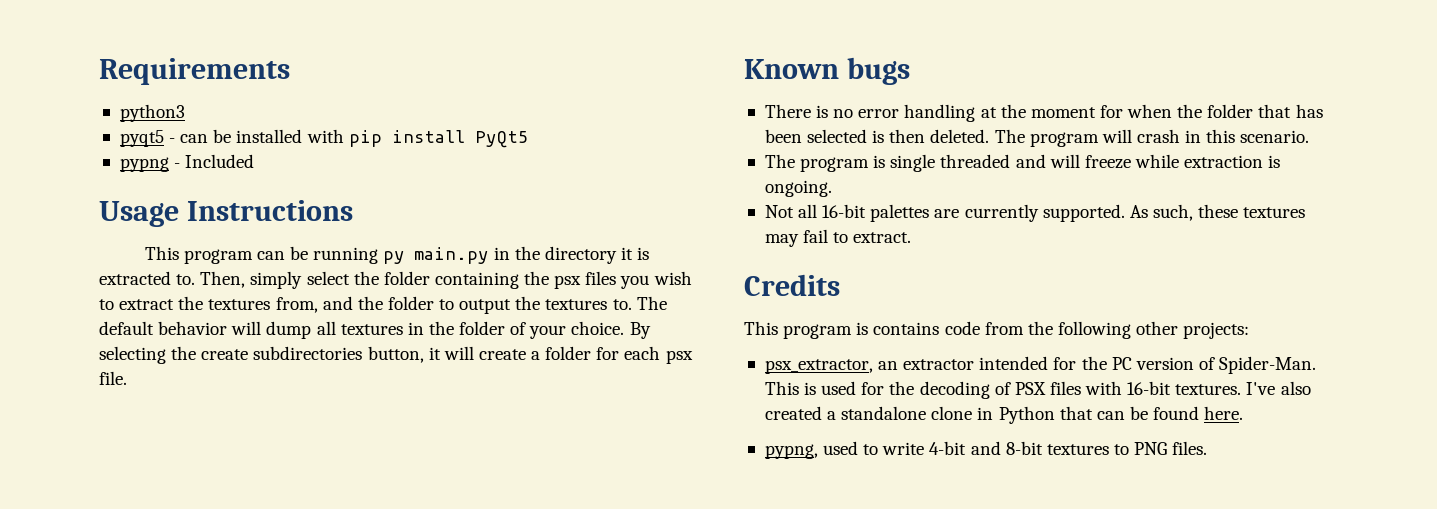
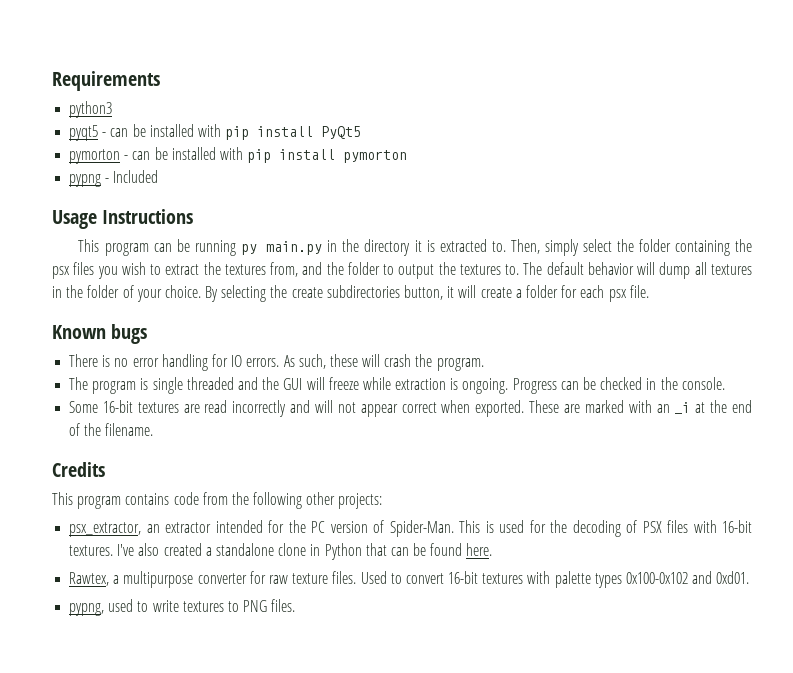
(528, 139) none -> [69,147,408,164] // pymorton - can be installed with pip install pymorton
[980,104,1323,118] [764,129,1310,147] at the moment for when the folder that has been selected is then deleted. The program will crash in this scenario. -> [211,354,484,371] for IO errors. As such, these will crash the program.
(1046, 161) none -> [262,377,303,390] the GUI
[764,204,1306,222] [764,229,912,247] // Not all 16-bit palettes are currently supported. As such, these textures may fail to extract. -> [512,377,725,394] [69,400,752,417] [69,423,154,436] Progress can be checked in the console. // Some 16-bit textures are read incorrectly and will not appear correct when exported. These are marked with an _i at the end of the filename.
[856,322,869,335] is -> (122, 502) none
(1244, 413) none -> [69,571,750,588] // Rawtex, a multipurpose converter for raw texture files. Used to convert 16-bit textures with palette types 0x100-0x102 and 0xd01.
[929,441,1043,455] 4-bit and 8-bit -> (179, 606) none

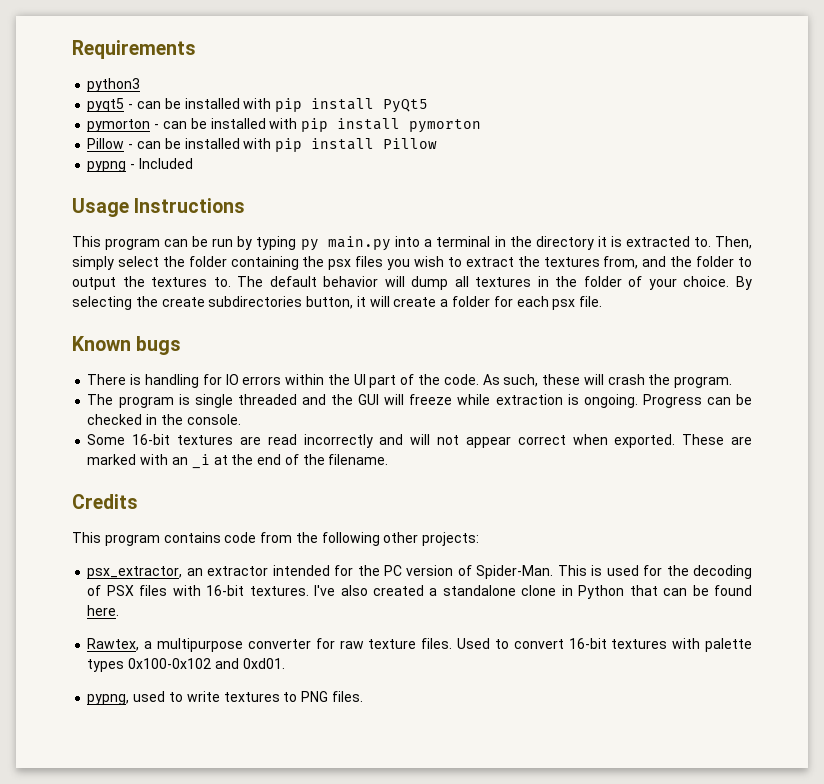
(408, 156) none -> [87,138,438,152] // Pillow - can be installed with pip install Pillow
[194,240,323,256] running py main.py -> [212,236,491,251] run by typing py main.py into a terminal
[114,358,159,367] no error -> (142, 379) none
[246,358,280,367] errors. -> [242,374,479,388] errors within the UI part of the code.

